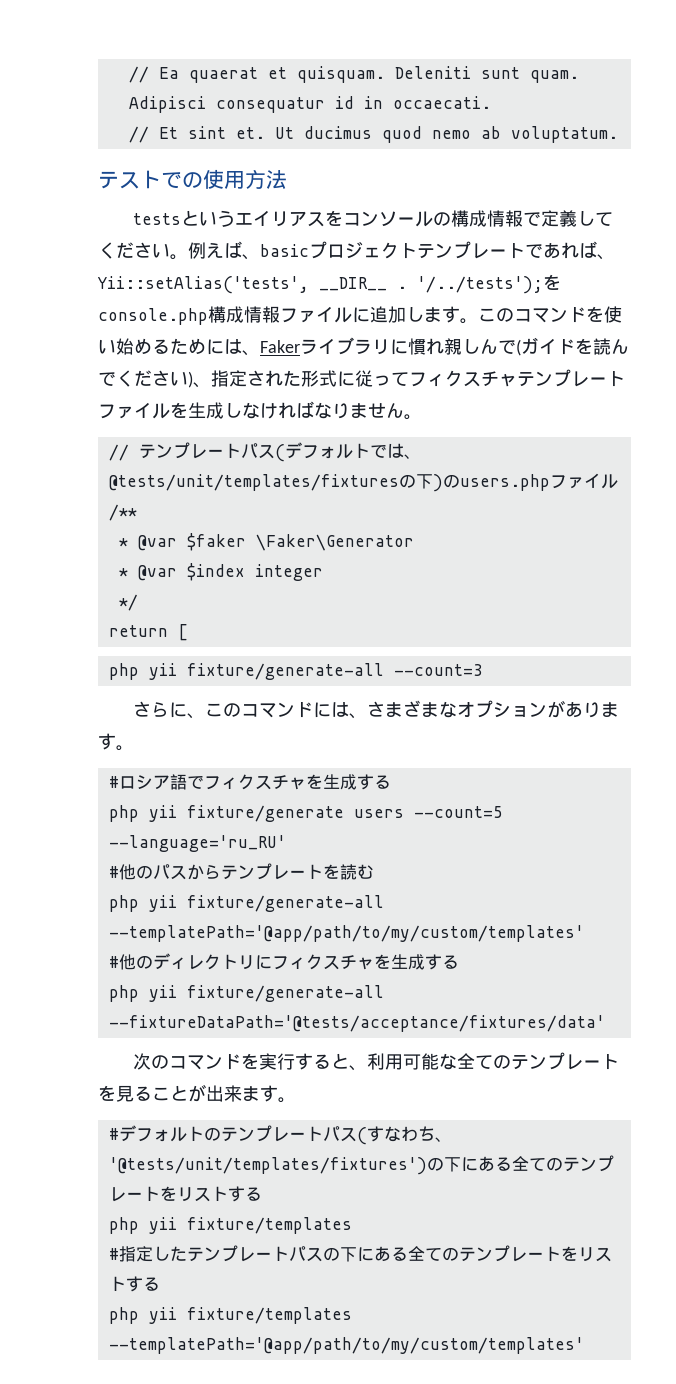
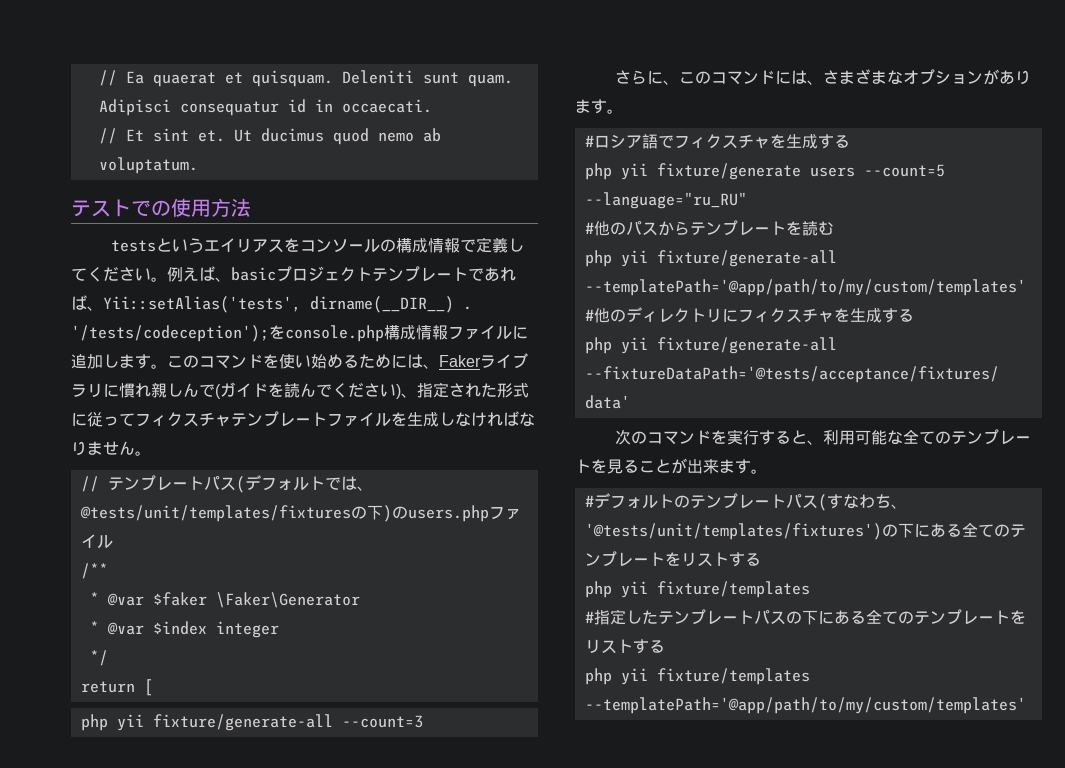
[319,276,543,294] __DIR__ . '/../tests'); -> [310,296,472,313] [71,325,269,342] dirname(__DIR__) . '/tests/codeception');
[108,835,286,852] --language='ru_RU' -> [584,192,747,209] --language="ru_RU"

